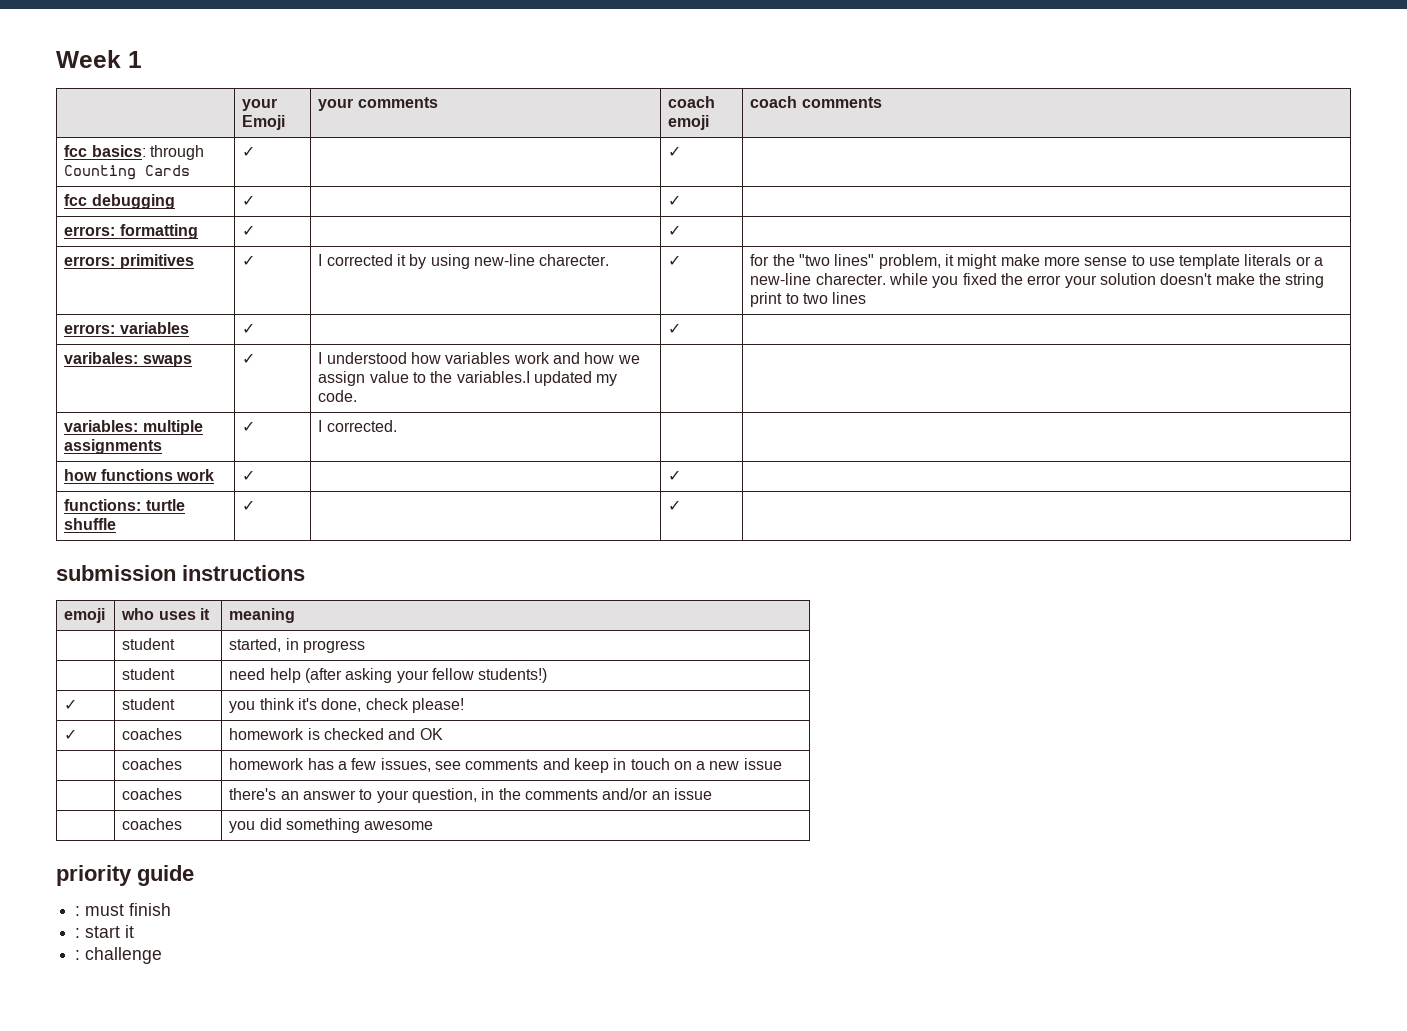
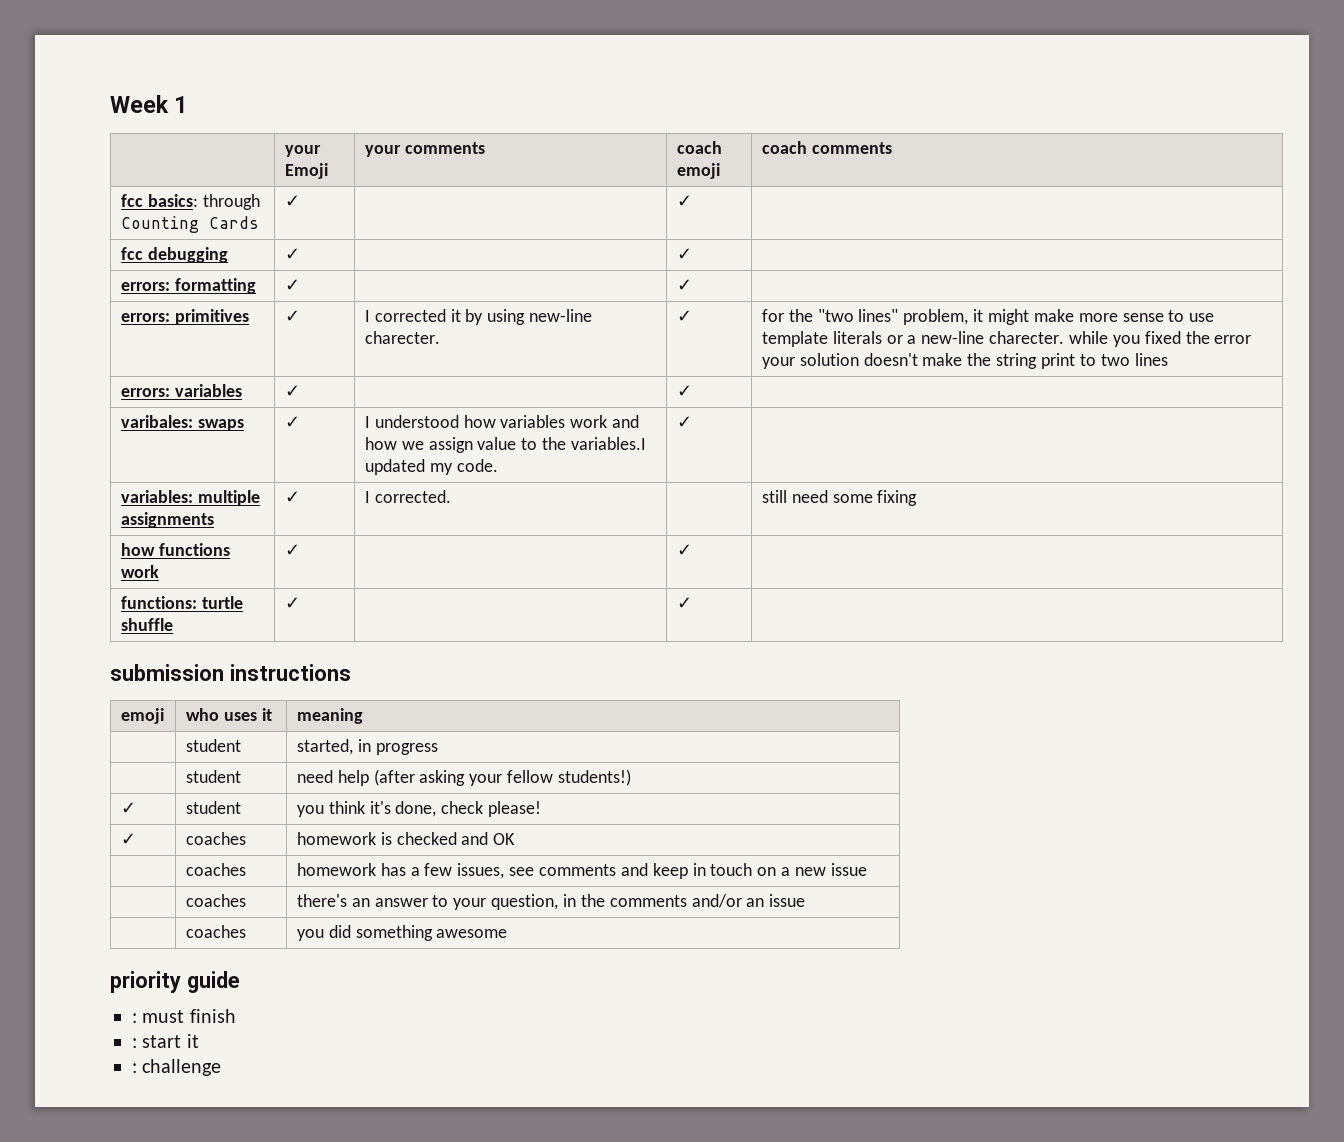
(358, 396) none -> [676,416,692,428] ✓
(397, 426) none -> [761,490,918,506] still need some fixing

